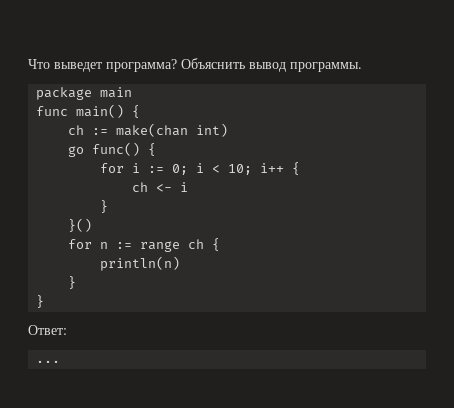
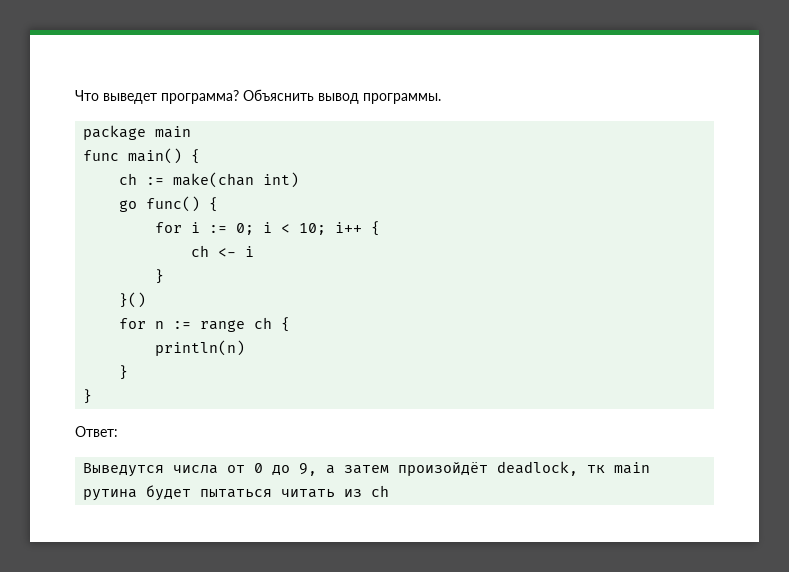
[36,360,61,363] ... -> [83,461,651,477] [83,485,390,501] Выведутся числа от 0 до 9, а затем произойдёт deadlock, тк main рутина будет пытаться читать из ch

